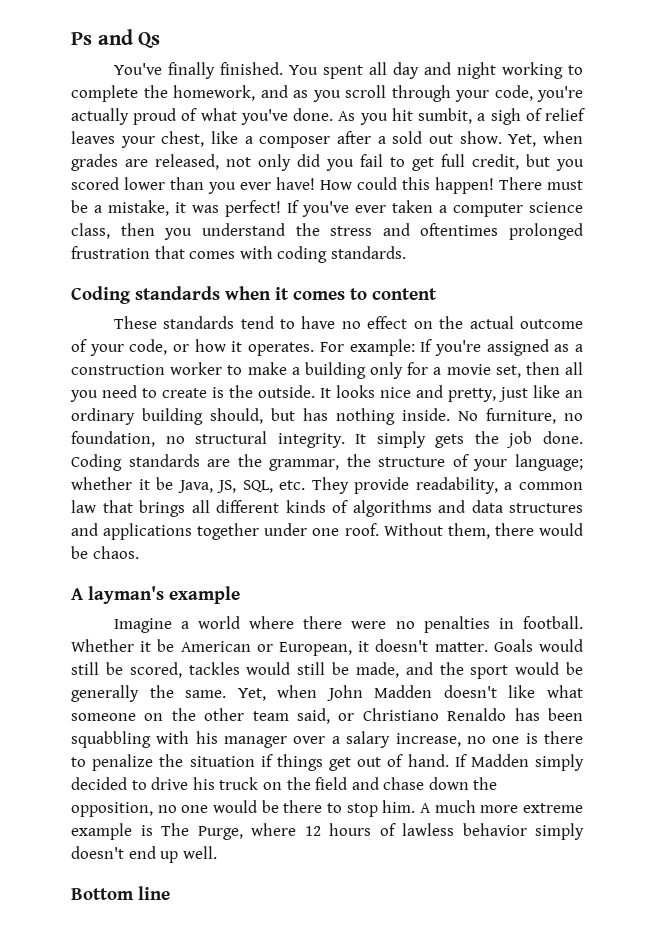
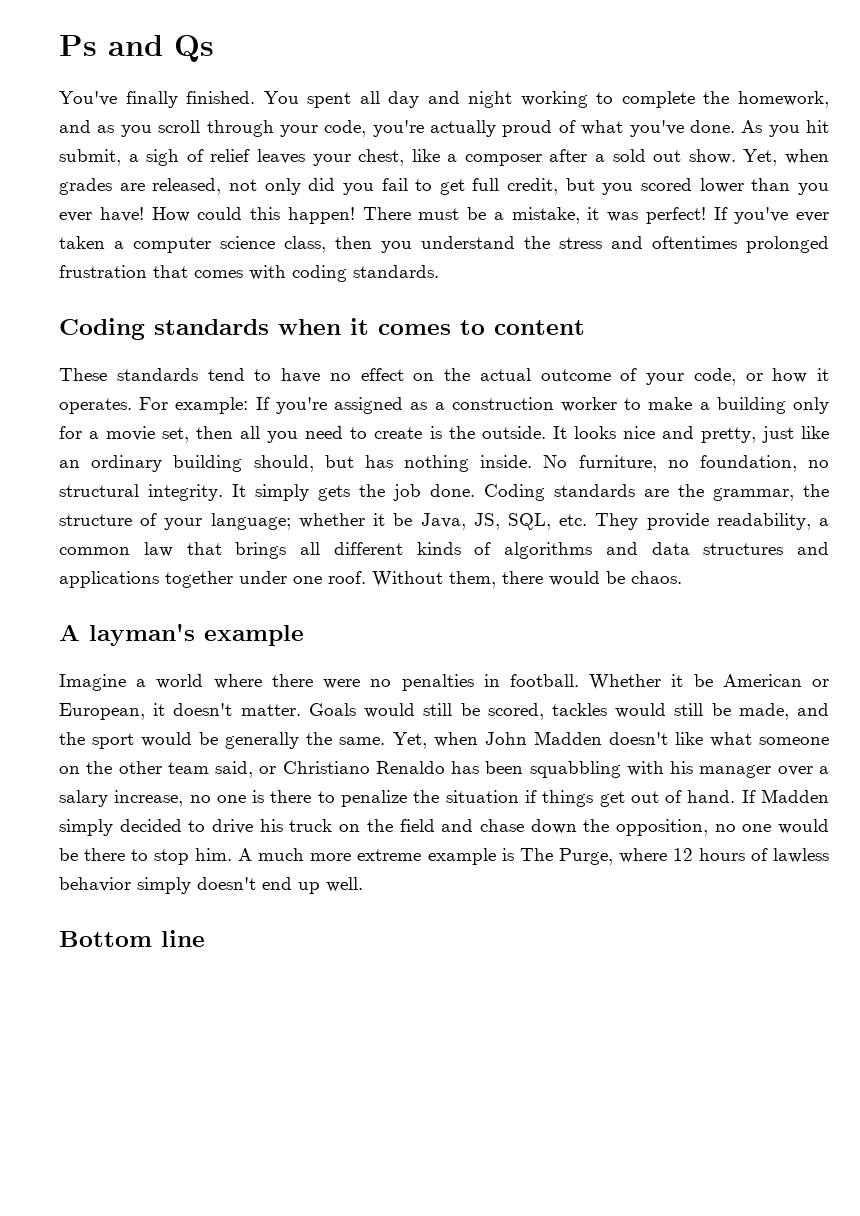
[418,108,473,124] sumbit, -> [59,149,121,166] submit,

